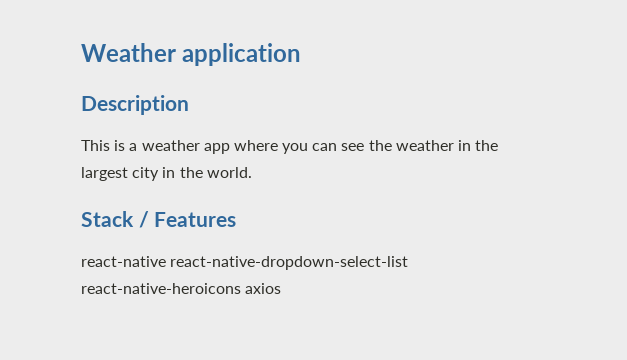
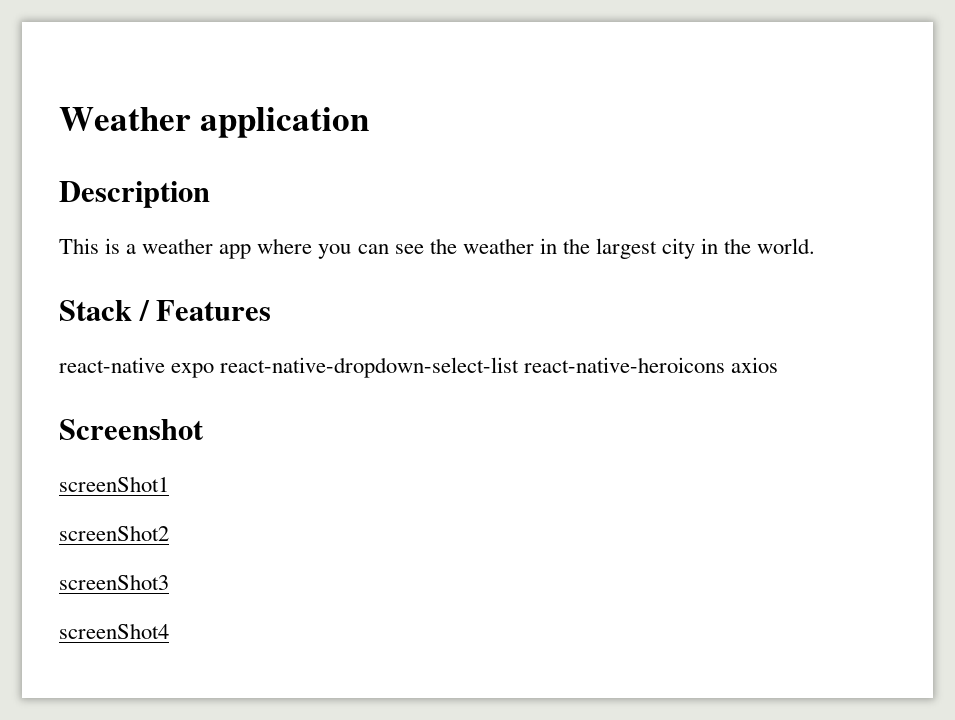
(166, 261) none -> [171,363,215,378] expo
(282, 288) none -> [59,419,204,440] [59,476,169,492] [59,525,169,541] [59,574,169,590] [59,623,169,639] // Screenshot // screenShot1 // screenShot2 // screenShot3 // screenShot4

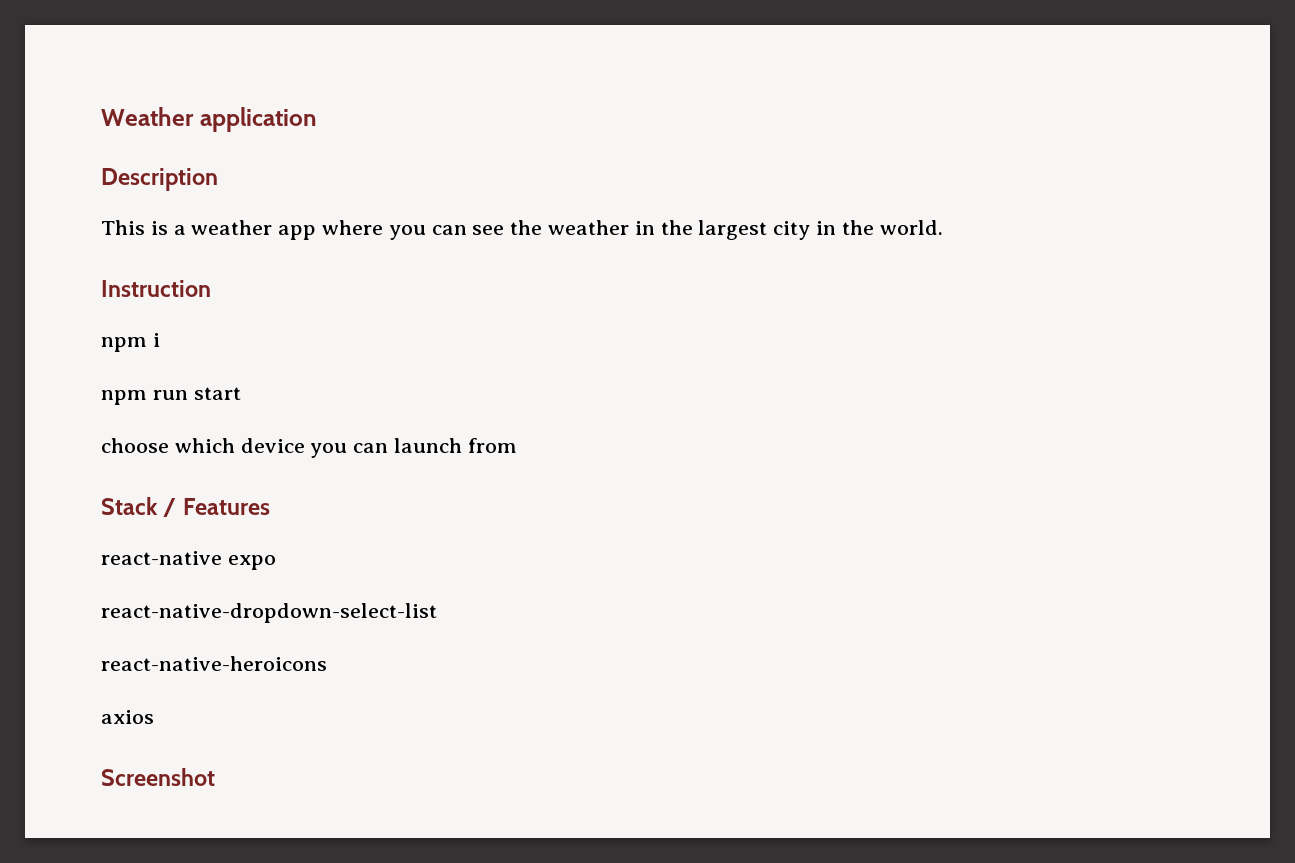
(816, 246) none -> [101,280,211,297] [101,333,160,352] [101,387,241,405] [101,438,517,458] // Instruction // npm i // npm run start // choose which device you can launch from
(215, 370) none -> (276, 562) //
(520, 367) none -> (437, 613) //
(726, 365) none -> (327, 663) //
[59,476,169,492] [59,525,169,541] [59,574,169,590] [59,623,169,639] // screenShot1 // screenShot2 // screenShot3 // screenShot4 -> (215, 777) none

